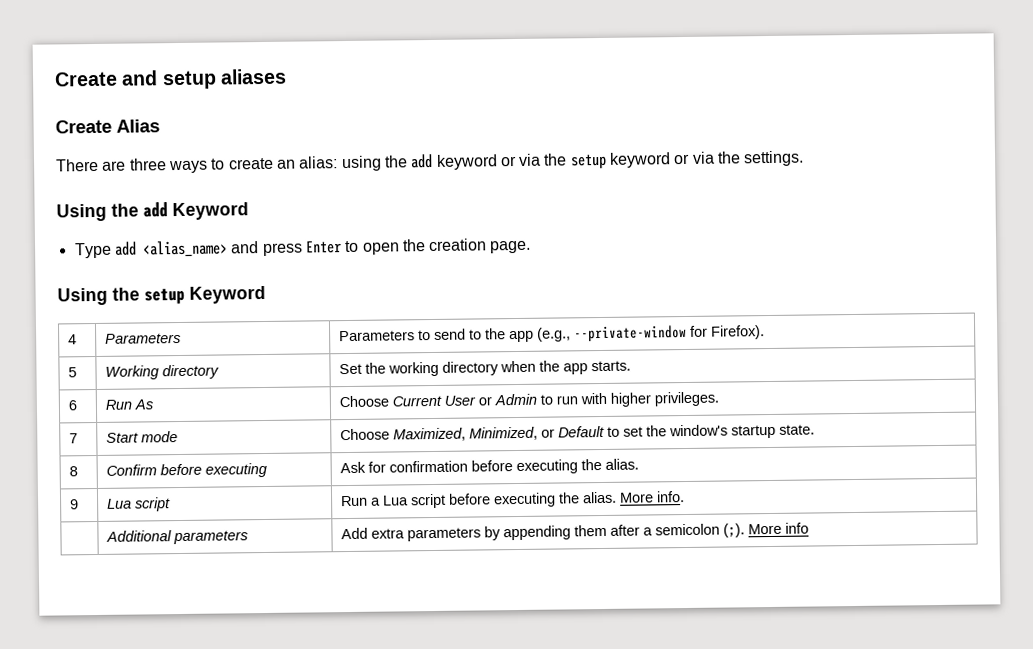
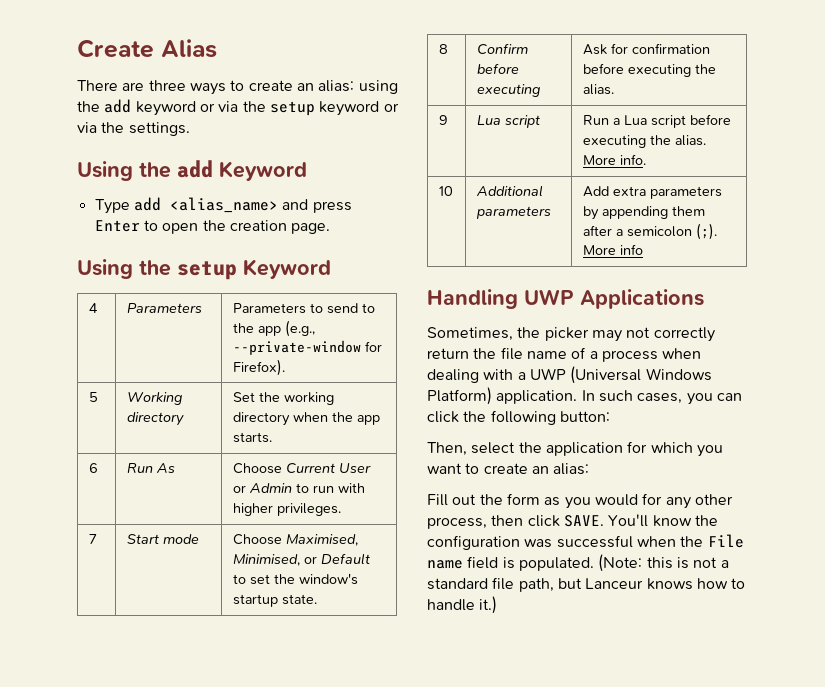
[54,68,287,90] [55,119,112,134] Create and setup aliases // Create -> [77,39,154,58] Create
[393,426,539,442] Maximized, Minimized, -> [285,534,358,546] [232,554,300,566] Maximised, Minimised,
(686, 497) none -> [438,186,453,196] 10
(810, 528) none -> [427,289,704,309] [427,327,715,342] [427,347,702,362] [427,366,712,384] [427,387,742,405] [427,410,610,425] [427,441,723,457] [427,463,590,475] [427,493,733,509] [427,514,718,529] [427,534,744,550] [427,554,729,572] [427,577,746,592] [427,596,498,614] // Handling UWP Applications // Sometimes, the picker may not correctly return the file name of a process when dealing with a UWP (Universal Windows Platform) application. In such cases, you can click the following button: // Then, select the application for which you want to create an alias: // Fill out the form as you would for any other process, then click SAVE. You'll know the configuration was successful when the File name field is populated. (Note: this is not a standard file path, but Lanceur knows how to handle it.)

